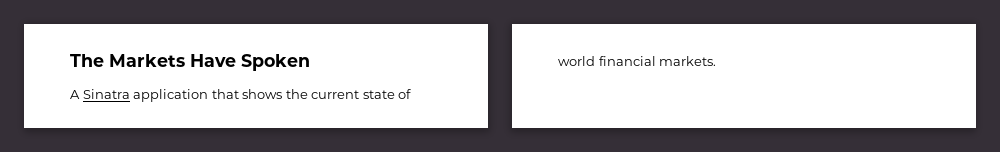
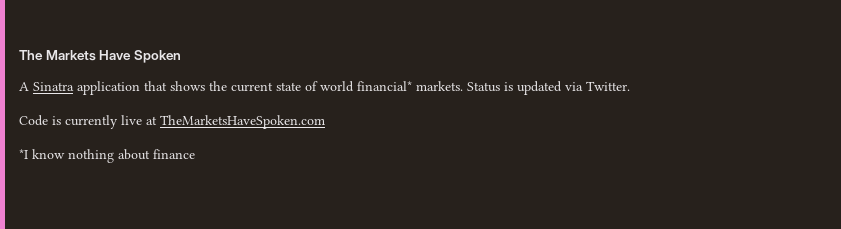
[598,56,717,66] financial markets. -> [357,81,630,95] [19,115,325,129] [19,149,195,163] financial* markets. Status is updated via Twitter. // Code is currently live at TheMarketsHaveSpoken.com // *I know nothing about finance

